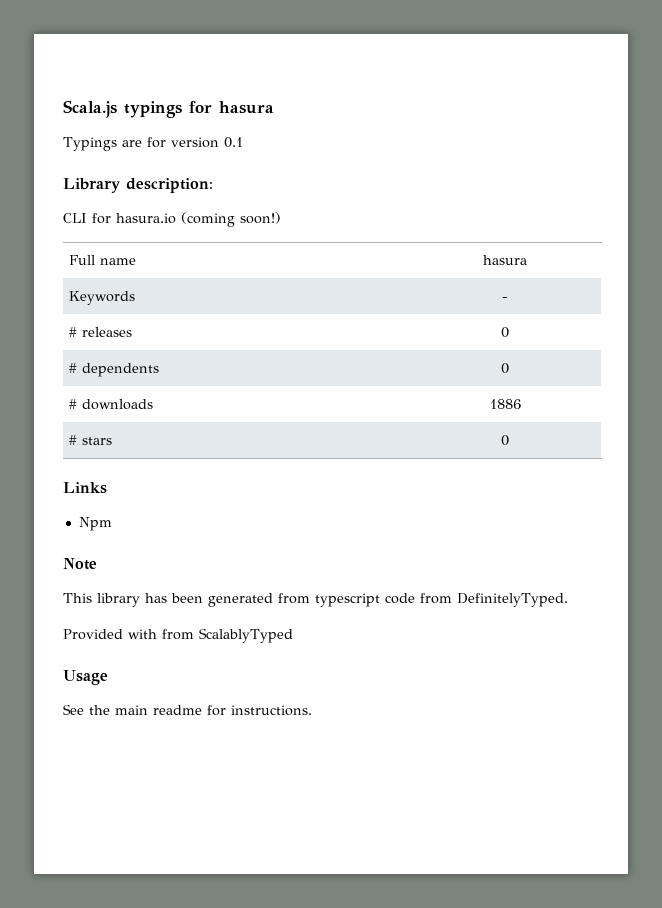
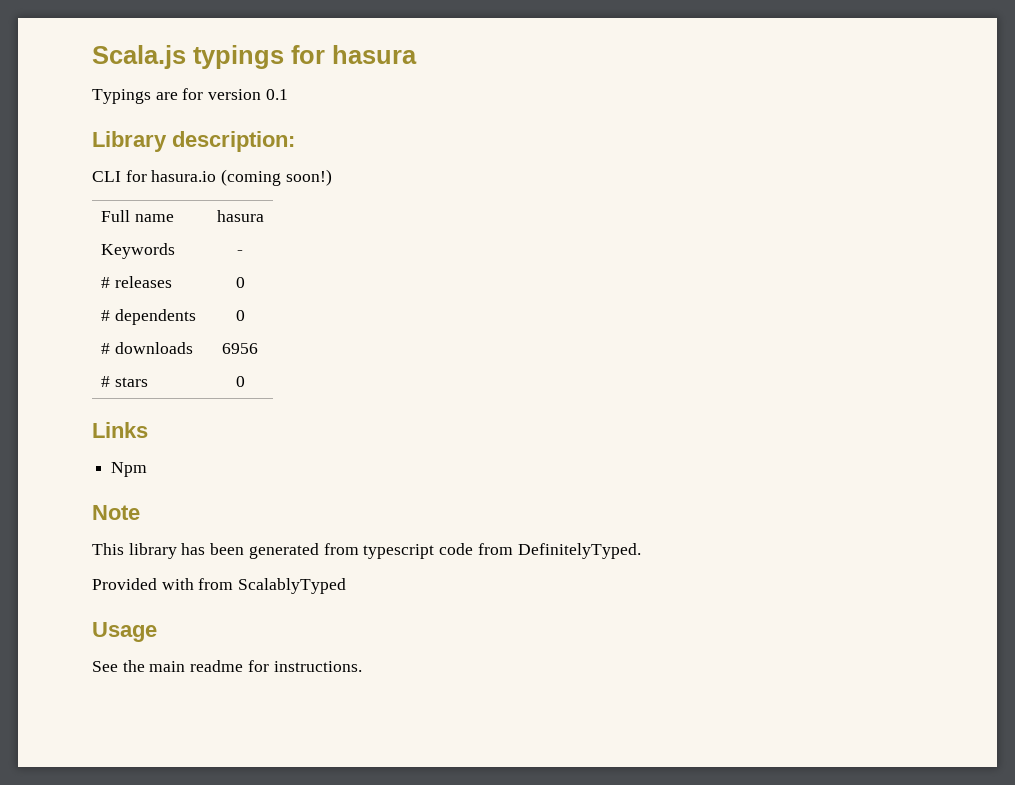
[489,399,521,409] 1886 -> [222,343,258,354] 6956

